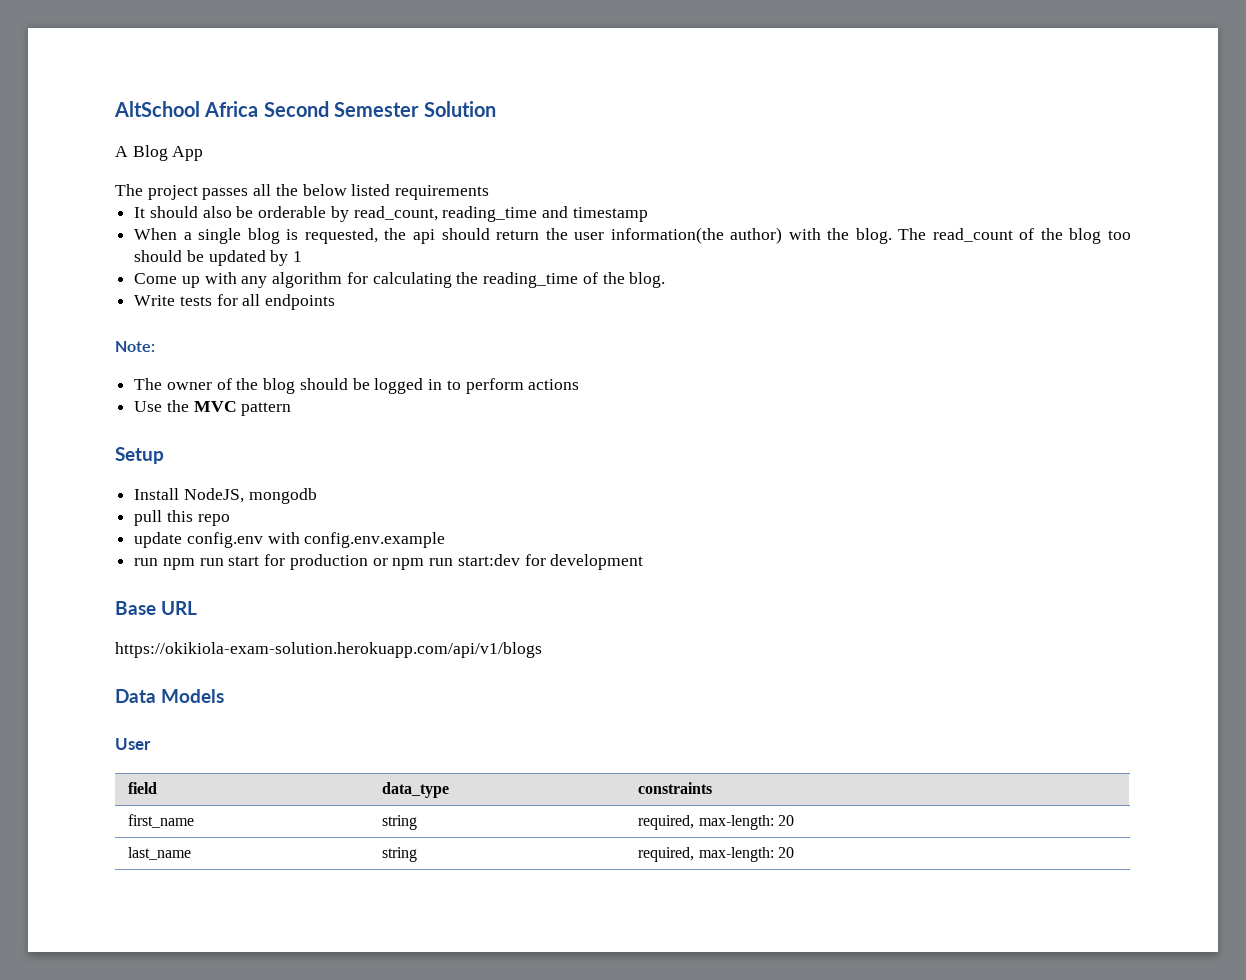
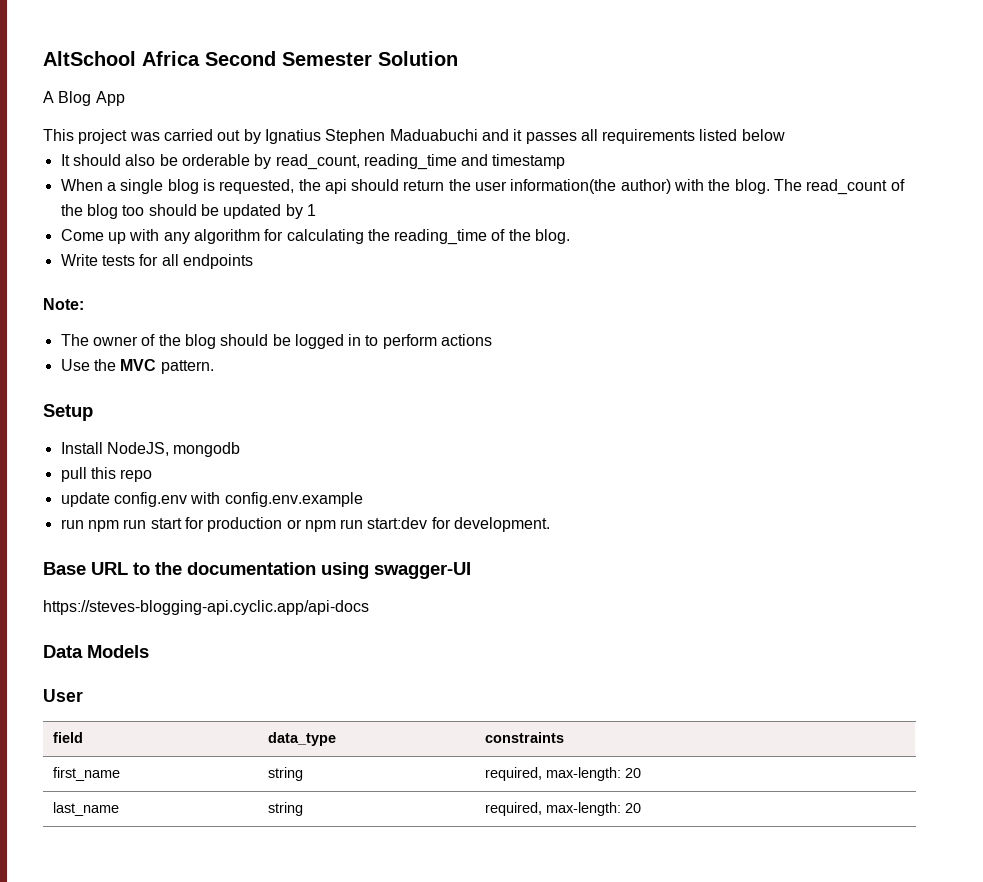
[115,184,298,200] The project passes all the -> [43,129,738,144] This project was carried out by Ignatius Stephen Maduabuchi and it passes all requirements listed
[351,184,490,200] listed requirements -> (785, 135) none
[241,402,292,416] pattern -> [160,360,214,374] pattern.
[550,554,644,570] development -> [454,517,551,532] development.
[115,642,542,658] // https://okikiola-exam-solution.herokuapp.com/api/v1/blogs -> [133,562,471,579] [43,600,369,615] to the documentation using swagger-UI // https://steves-blogging-api.cyclic.app/api-docs

